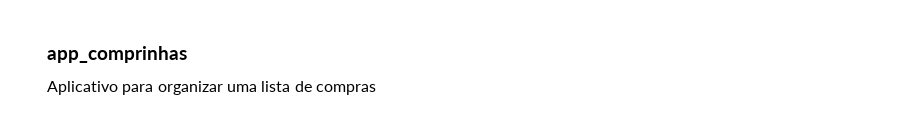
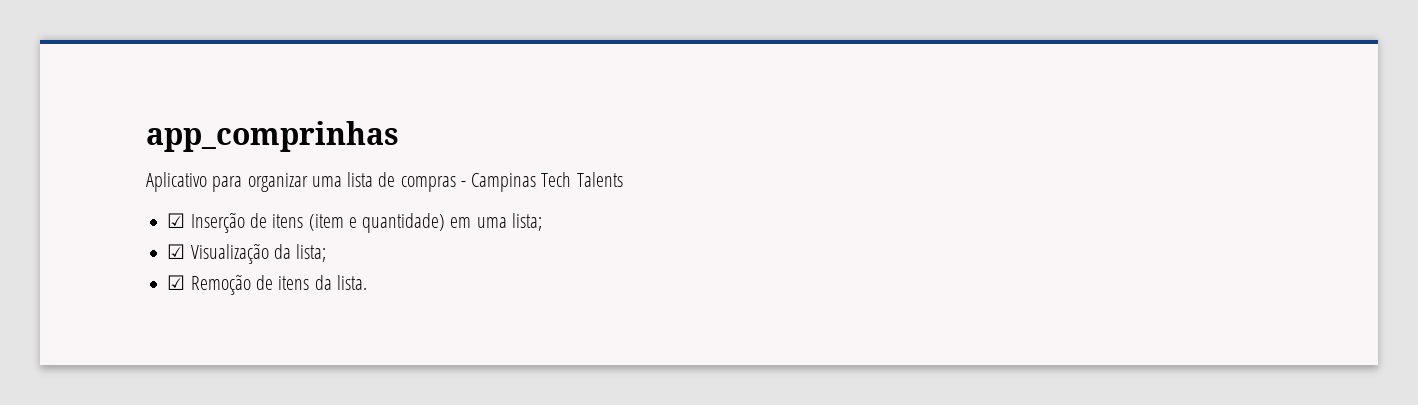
(376, 89) none -> [460,172,623,192] [167,212,542,233] [167,243,327,264] [167,274,367,295] - Campinas Tech Talents // ☑ Inserção de itens (item e quantidade) em uma lista; // ☑ Visualização da lista; // ☑ Remoção de itens da lista.

